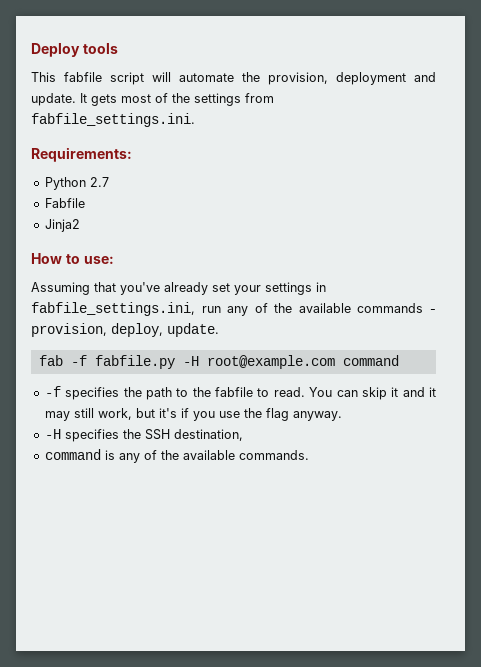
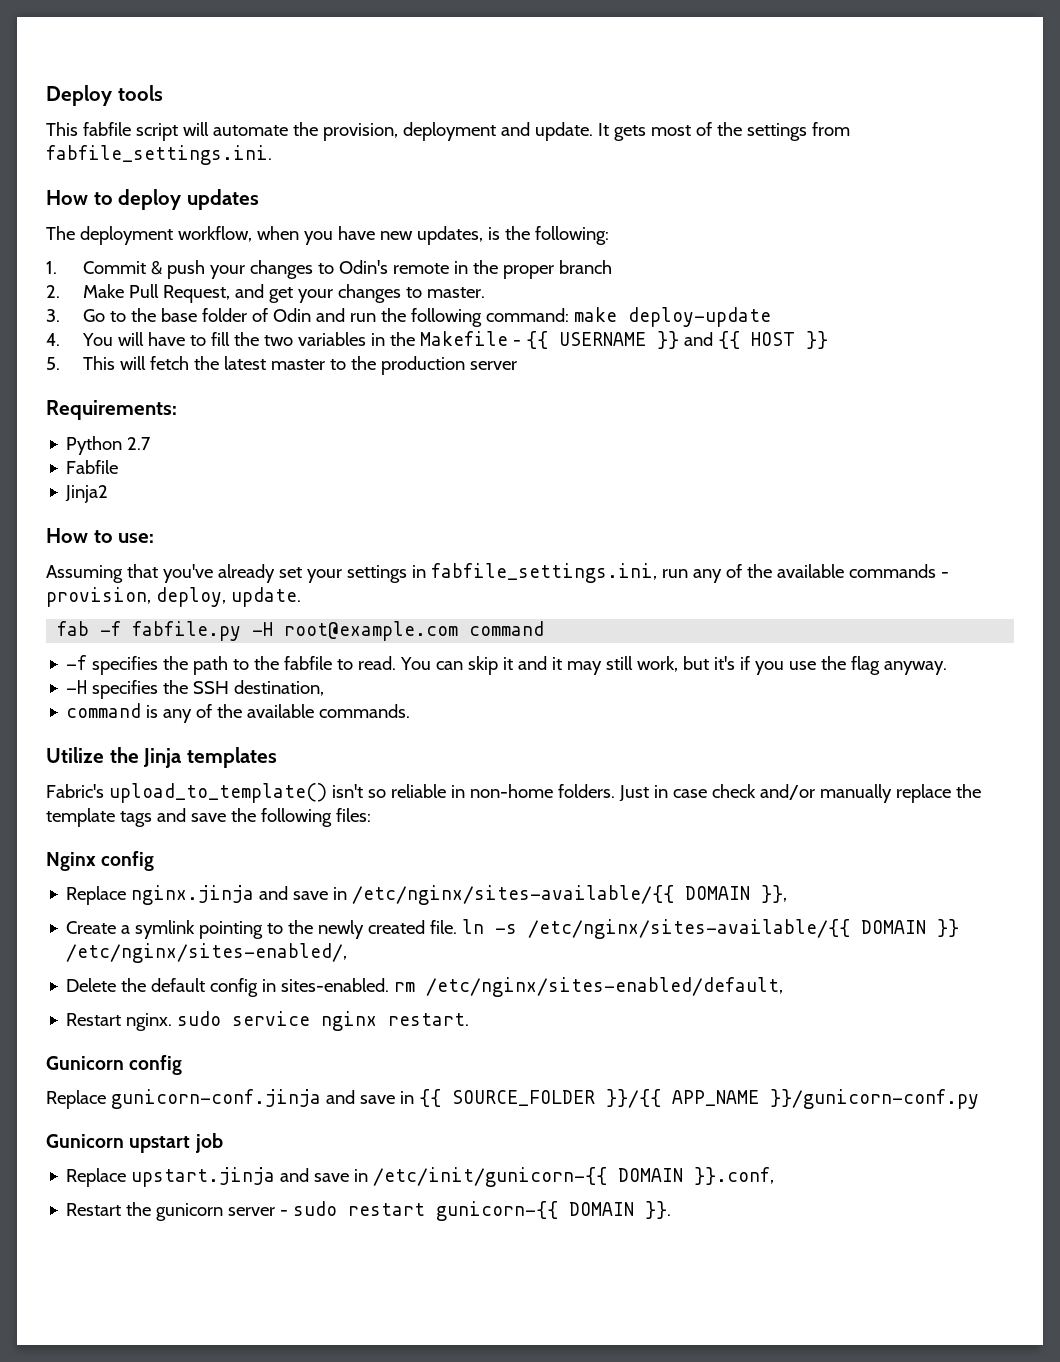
(195, 120) none -> [46,189,259,210] [46,226,609,245] [46,260,612,279] [46,284,485,303] [46,307,771,327] [46,331,828,349] [46,356,517,375] // How to deploy updates // The deployment workflow, when you have new updates, is the following: // 1. Commit & push your changes to Odin's remote in the proper branch // 2. Make Pull Request, and get your changes to master. // 3. Go to the base folder of Odin and run the following command: make deploy-update // 4. You will have to fill the two variables in the Makefile - {{ USERNAME }} and {{ HOST }} // 5. This will fetch the latest master to the production server
(309, 455) none -> [46,747,277,768] [46,783,981,803] [46,808,371,827] [46,851,155,871] [66,885,788,905] [66,919,960,939] [66,943,348,963] [66,977,784,997] [66,1011,470,1031] [46,1055,183,1075] [46,1089,979,1109] [46,1133,223,1153] [66,1167,775,1187] [66,1201,672,1221] // Utilize the Jinja templates // Fabric's upload_to_template() isn't so reliable in non-home folders. Just in case check and/or manually replace the template tags and save the following files: // Nginx config // Replace nginx.jinja and save in /etc/nginx/sites-available/{{ DOMAIN }}, // Create a symlink pointing to the newly created file. ln -s /etc/nginx/sites-available/{{ DOMAIN }} /etc/nginx/sites-enabled/, // Delete the default config in sites-enabled. rm /etc/nginx/sites-enabled/default, // Restart nginx. sudo service nginx restart. // Gunicorn config // Replace gunicorn-conf.jinja and save in {{ SOURCE_FOLDER }}/{{ APP_NAME }}/gunicorn-conf.py // Gunicorn upstart job // Replace upstart.jinja and save in /etc/init/gunicorn-{{ DOMAIN }}.conf, // Restart the gunicorn server - sudo restart gunicorn-{{ DOMAIN }}.

